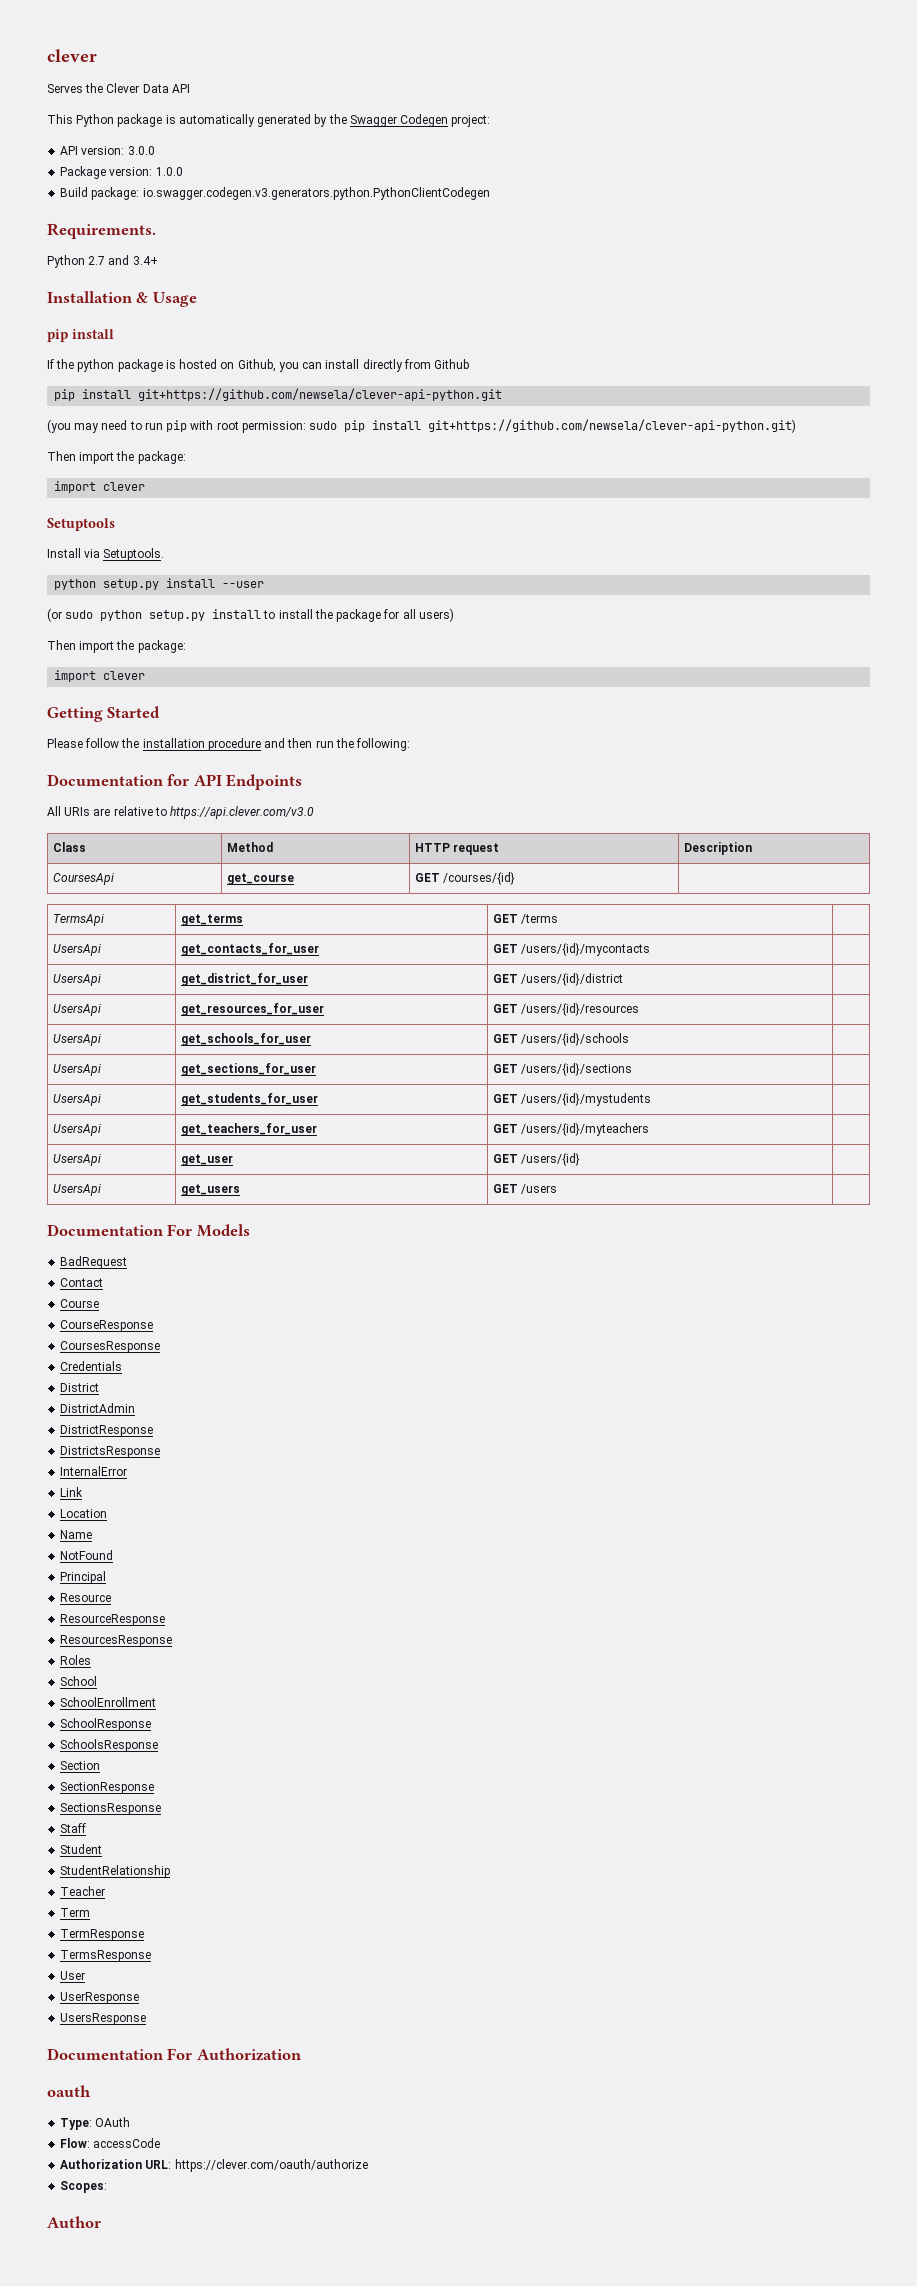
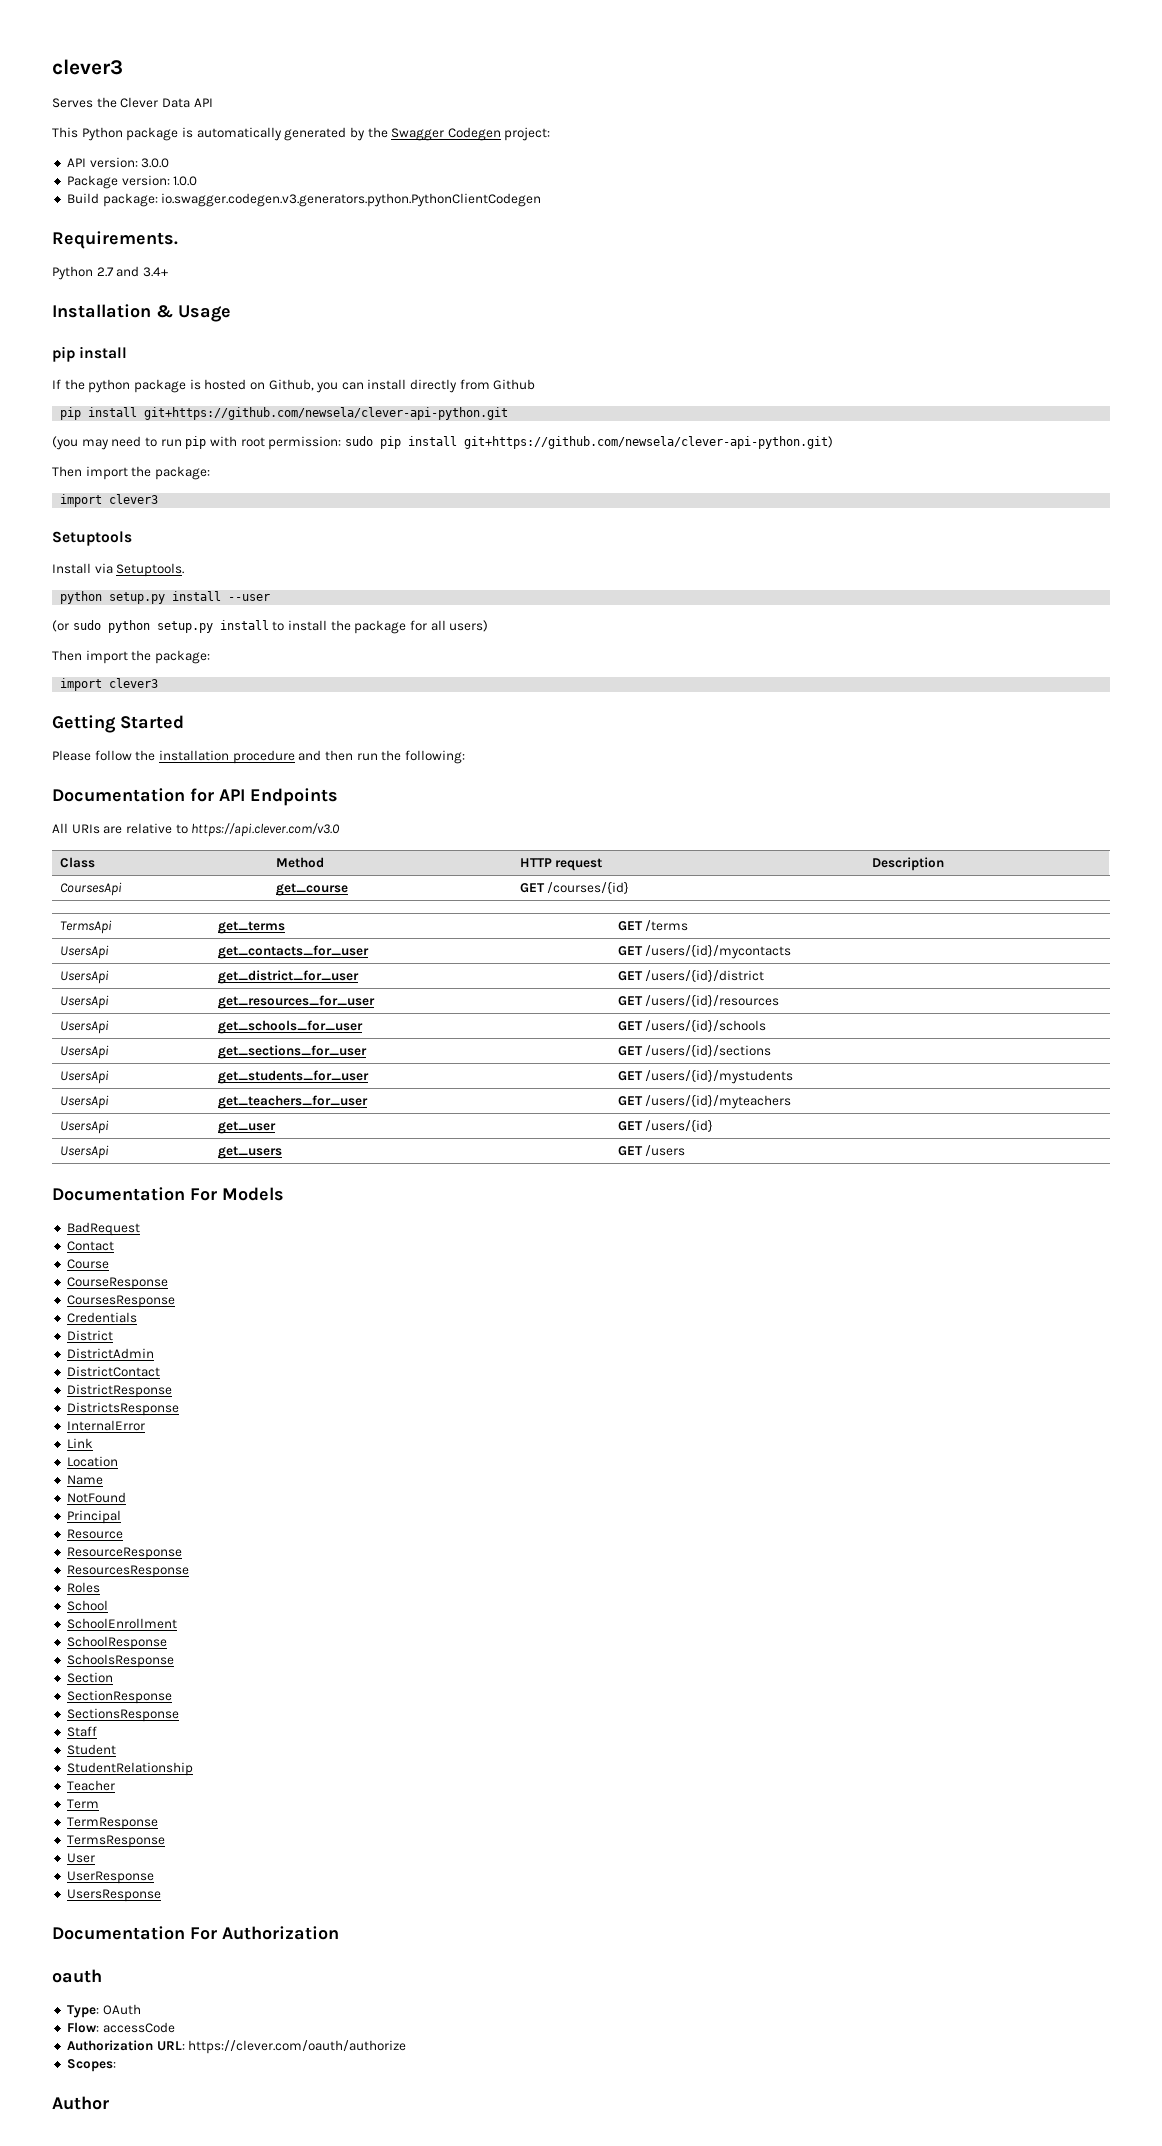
[47,49,97,62] clever -> [52,59,123,75] clever3
[103,482,146,491] clever -> [109,494,159,504] clever3
[103,671,146,680] clever -> [109,678,159,688] clever3
(136, 1408) none -> [66,1366,160,1377] // DistrictContact

